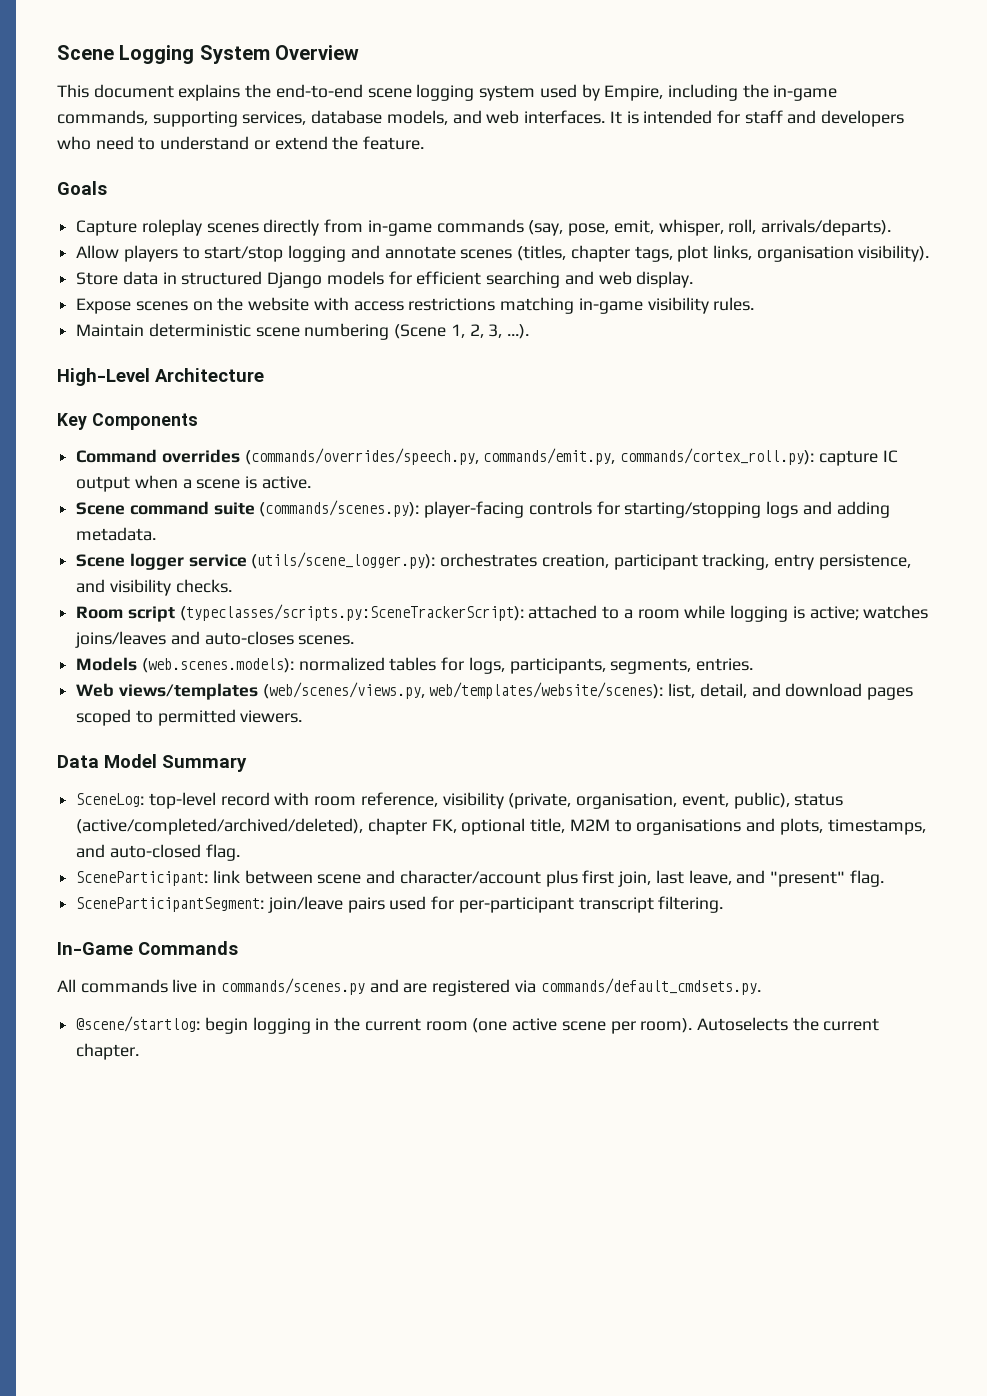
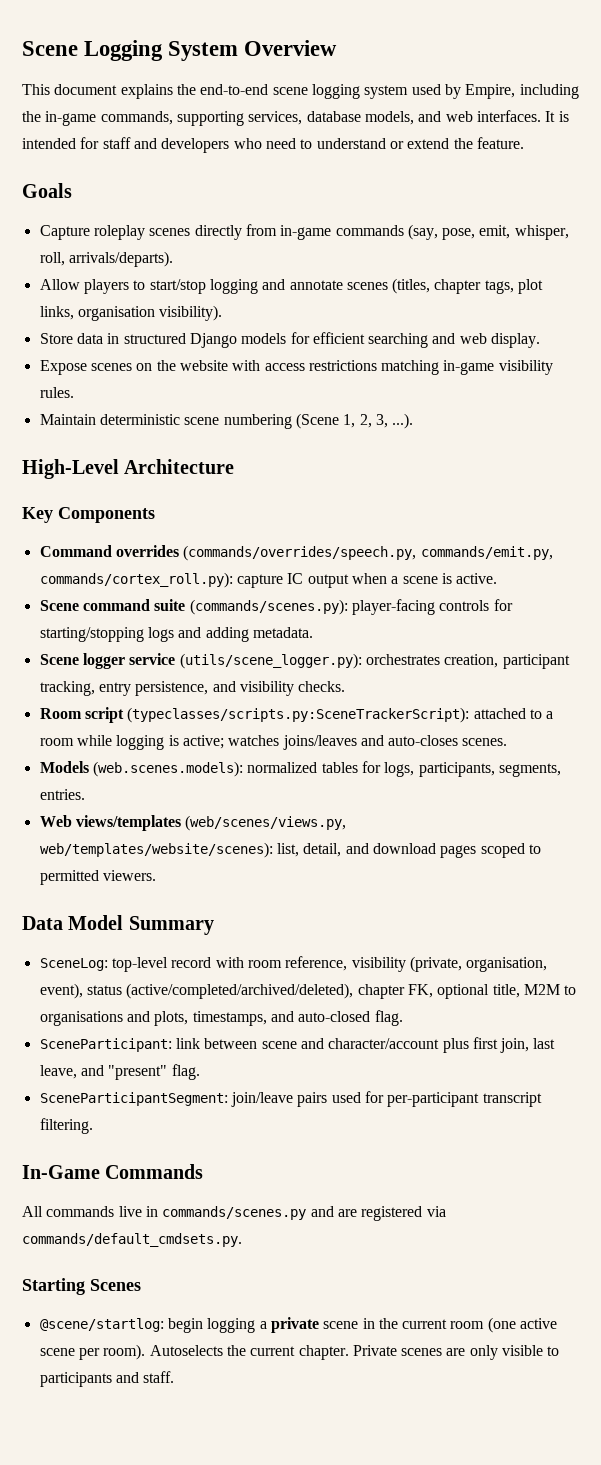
[681,792,790,809] event, public), -> [39,983,83,999] event),
(761, 986) none -> [22,1278,141,1295] // Starting Scenes
(311, 1025) none -> [259,1317,359,1333] a private scene
(140, 1051) none -> [352,1345,560,1360] [39,1371,175,1387] Private scenes are only visible to participants and staff.

